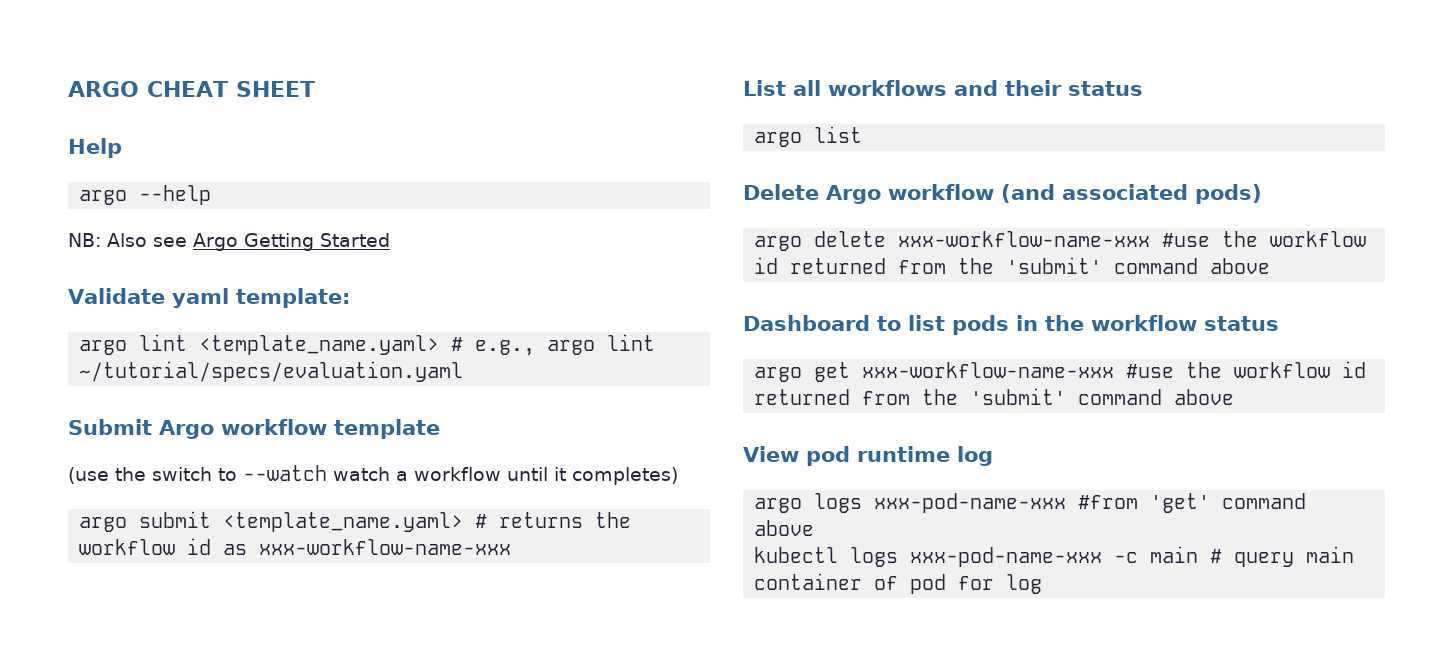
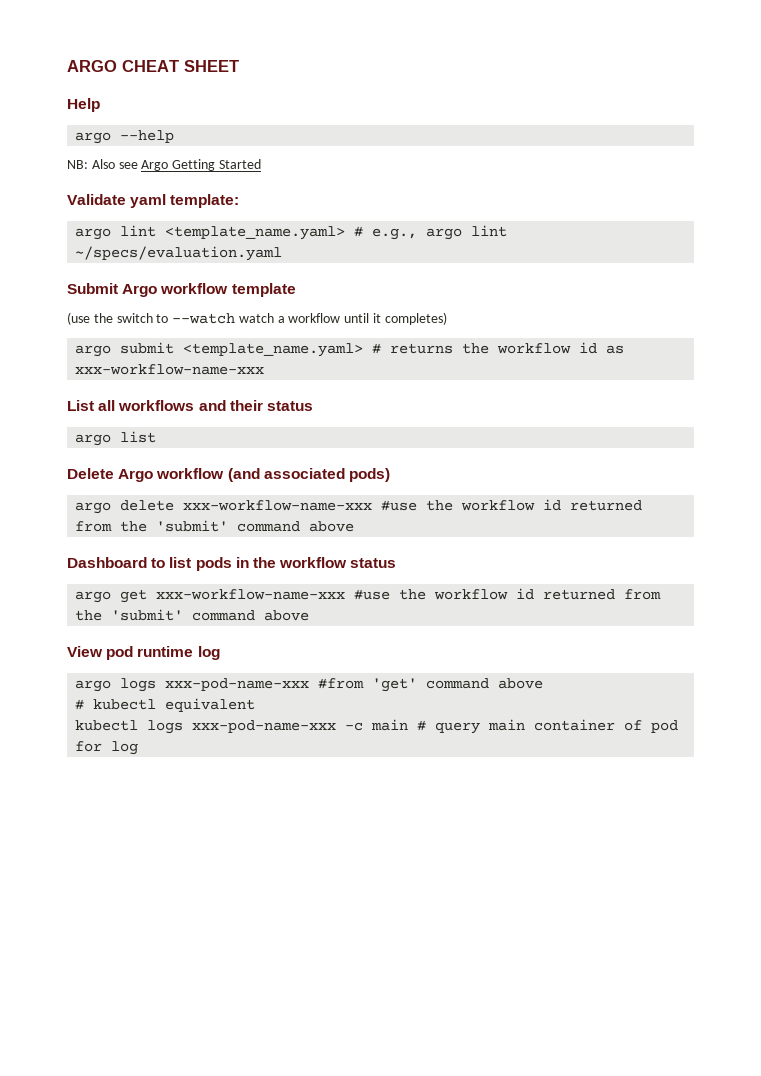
[79,361,464,382] ~/tutorial/specs/evaluation.yaml -> [75,246,283,261] ~/specs/evaluation.yaml
(815, 528) none -> [75,698,256,712] // # kubectl equivalent

